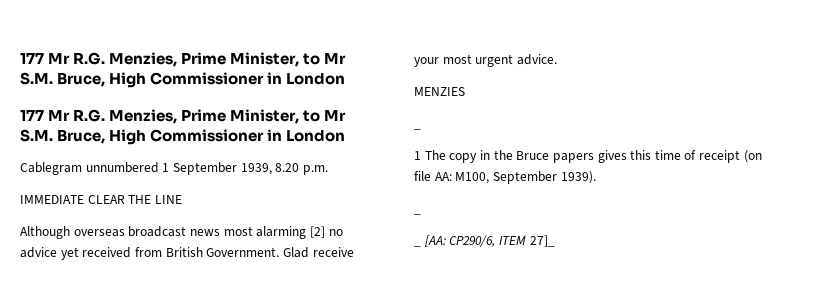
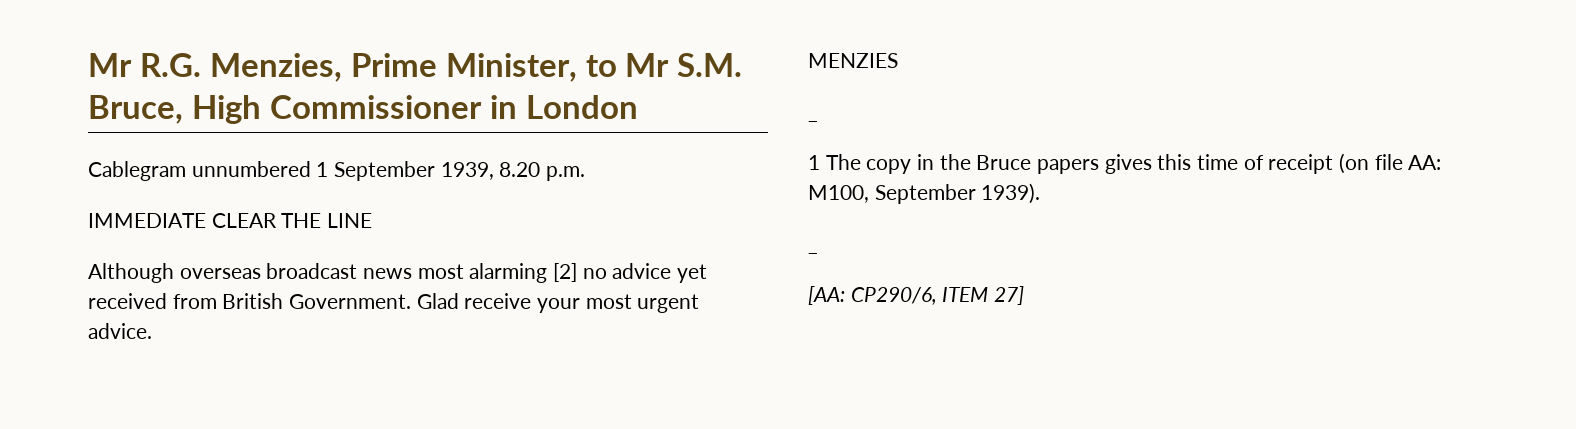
[20,52,347,67] [20,72,346,88] [20,110,44,121] 177 Mr R.G. Menzies, Prime Minister, to Mr S.M. Bruce, High Commissioner in London // 177 -> (88, 65) none
[414,245,421,247] _ -> (818, 252) none
[529,235,555,247] 27]_ -> [994,286,1025,305] 27]

